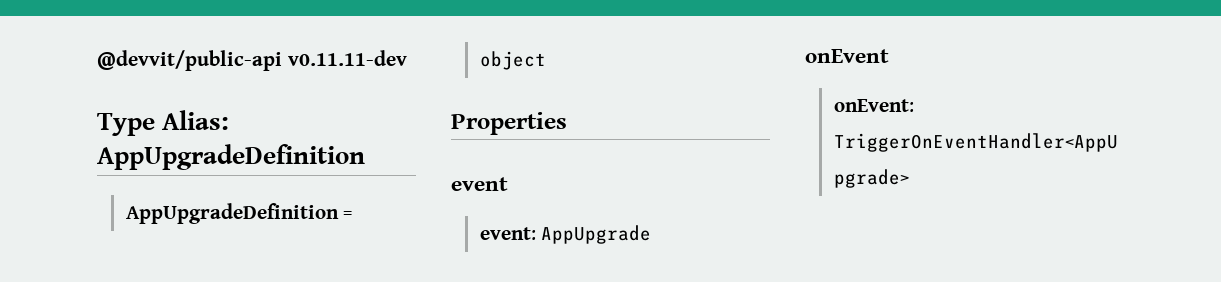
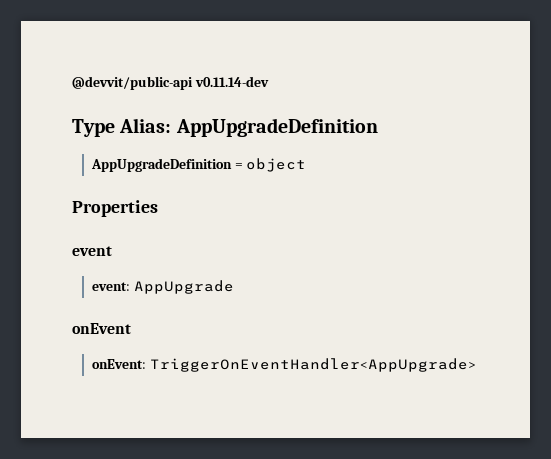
[287,50,407,66] v0.11.11-dev -> [194,76,269,87] v0.11.14-dev

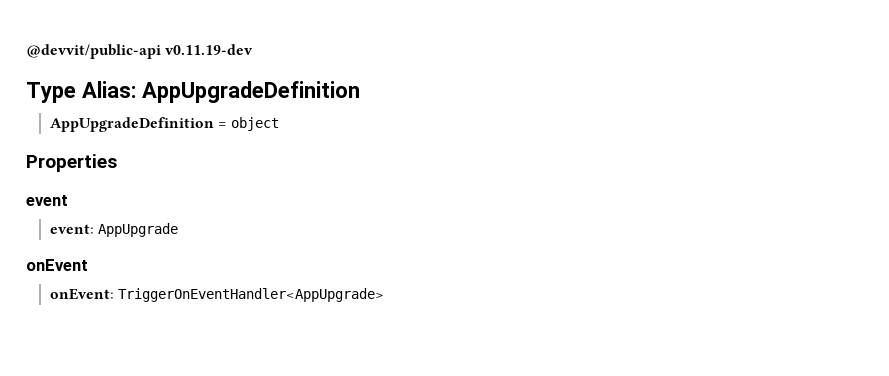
[194,76,269,87] v0.11.14-dev -> [165,44,254,55] v0.11.19-dev

